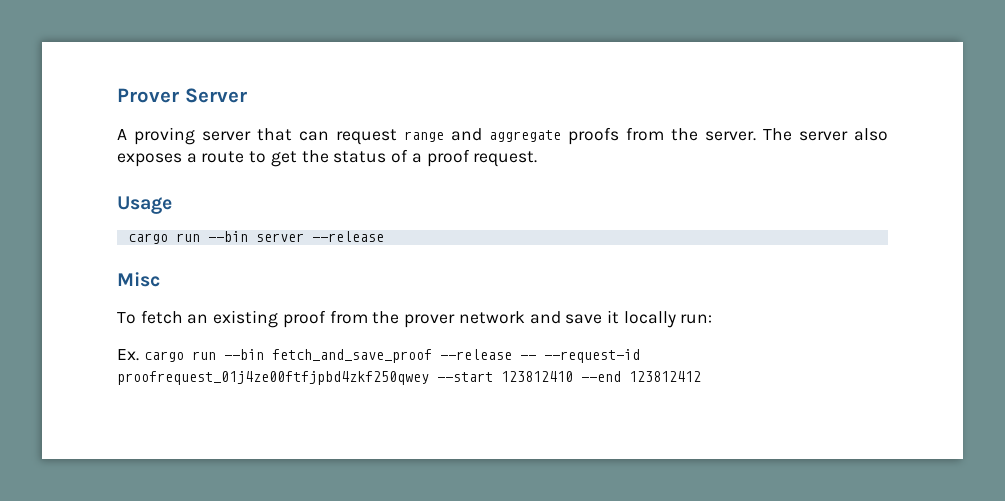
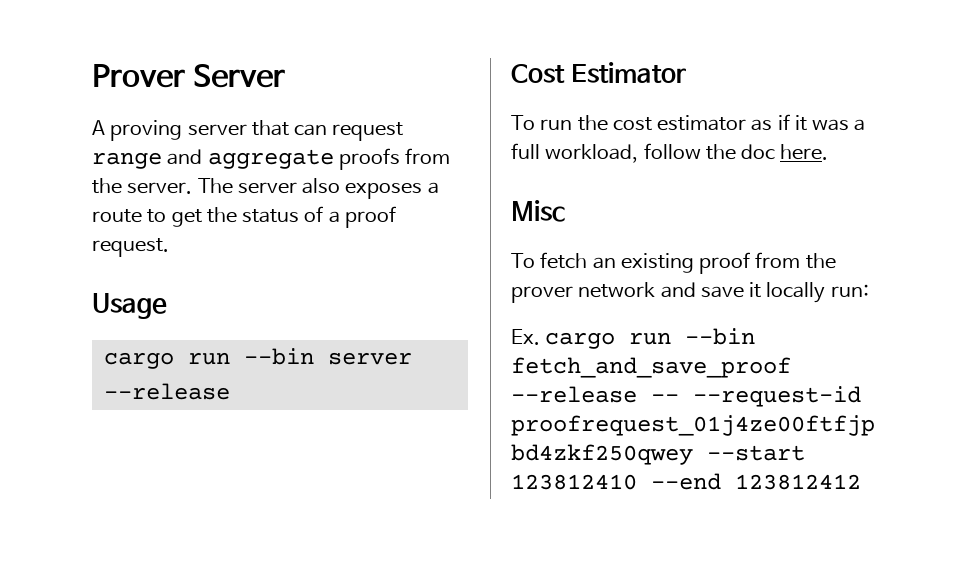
(384, 236) none -> [511,62,687,83] [511,114,866,131] [511,143,829,163] // Cost Estimator // To run the cost estimator as if it was a full workload, follow the doc here.

